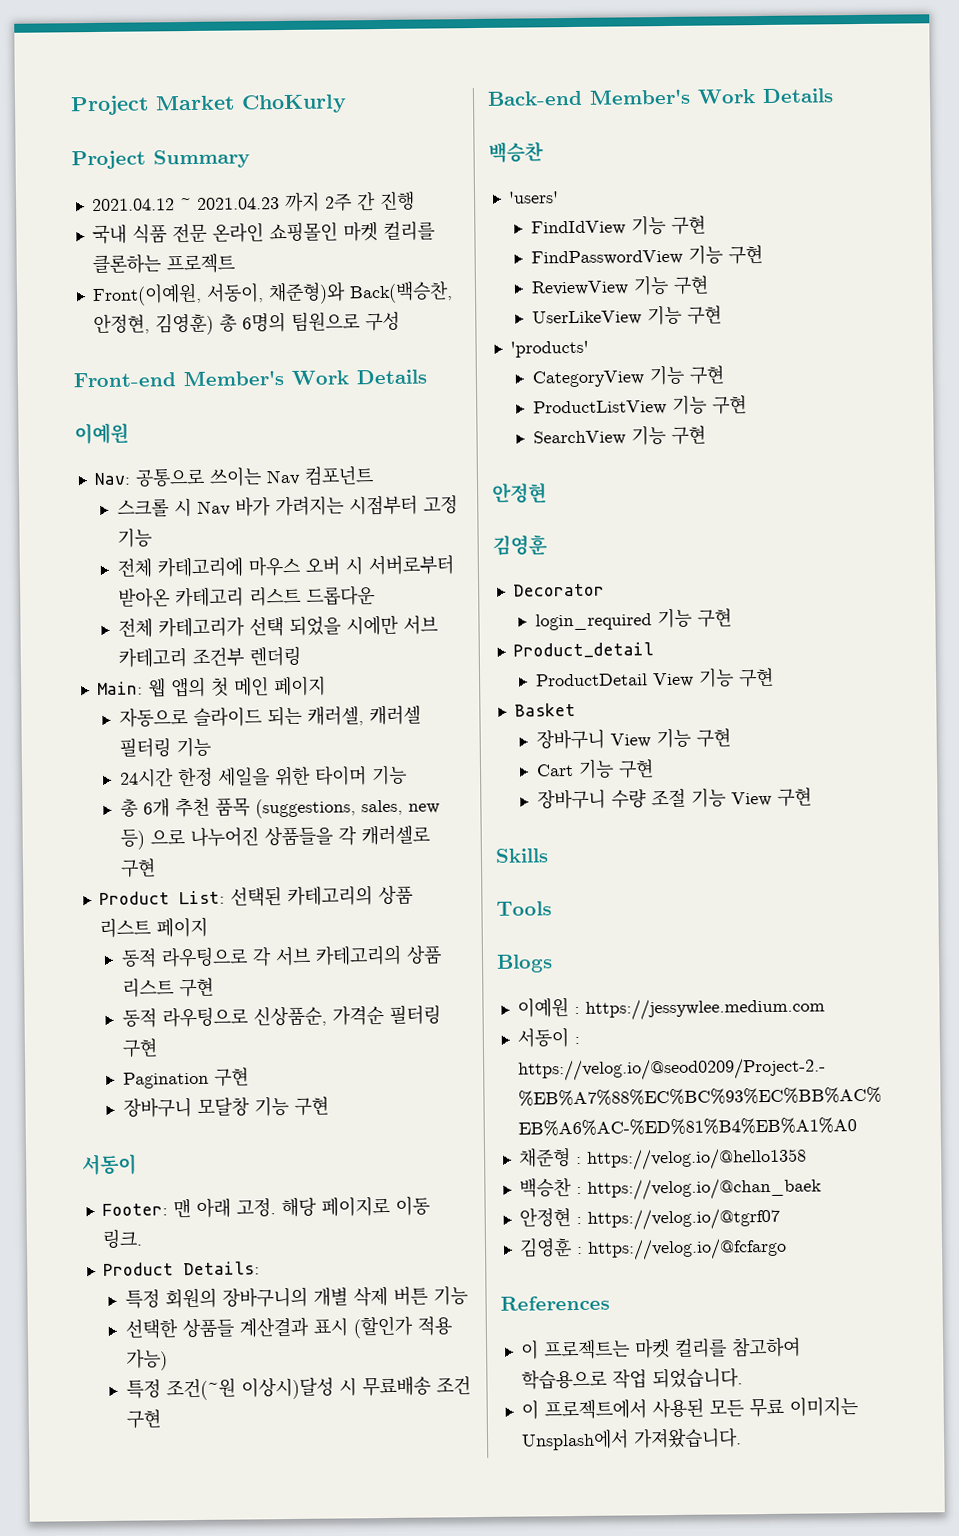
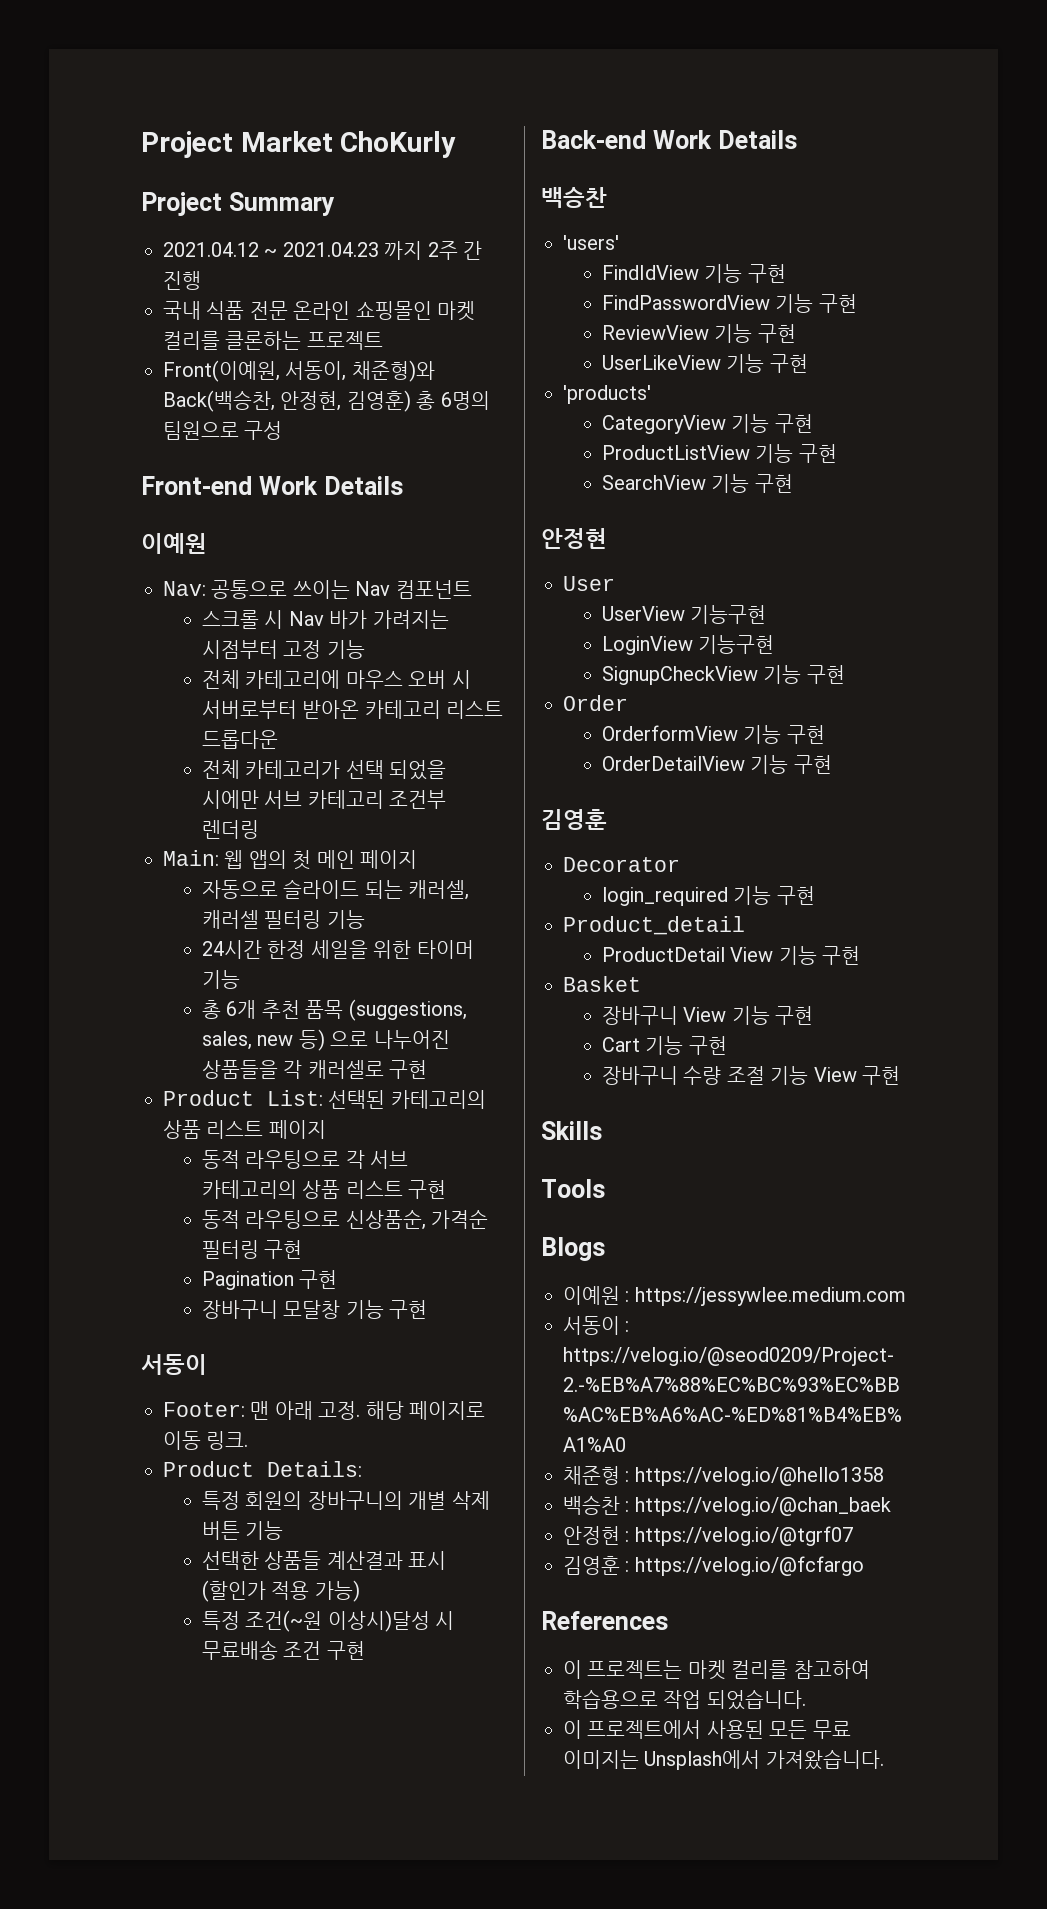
[183,370,284,387] Member's -> (252, 485) none
[589,88,691,105] Member's -> (646, 139) none
(547, 493) none -> [563,576,615,591] [601,605,767,624] [601,635,775,655] [601,665,845,685] [563,695,628,711] [601,725,825,744] [601,755,832,774] // User // UserView 기능구현 // LoginView 기능구현 // SignupCheckView 기능 구현 // Order // OrderformView 기능 구현 // OrderDetailView 기능 구현

